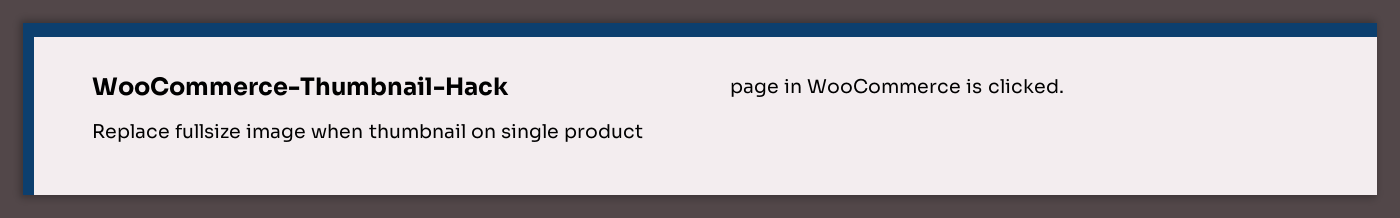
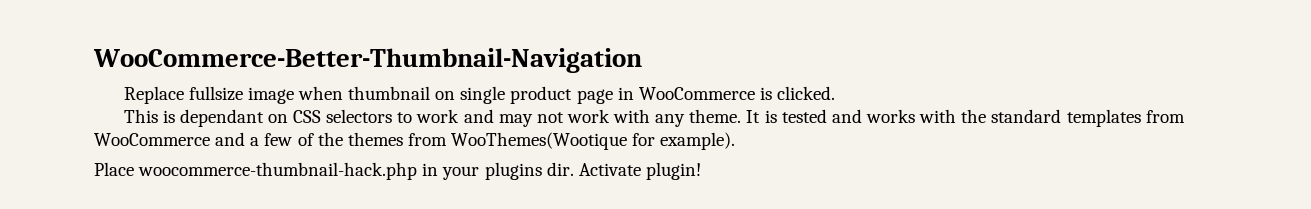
[92,76,509,96] WooCommerce-Thumbnail-Hack -> [93,48,642,73] WooCommerce-Better-Thumbnail-Navigation
(1064, 86) none -> [123,109,1185,127] [94,132,736,150] [94,162,701,180] // This is dependant on CSS selectors to work and may not work with any theme. It is tested and works with the standard templates from WooCommerce and a few of the themes from WooThemes(Wootique for example). // Place woocommerce-thumbnail-hack.php in your plugins dir. Activate plugin!

